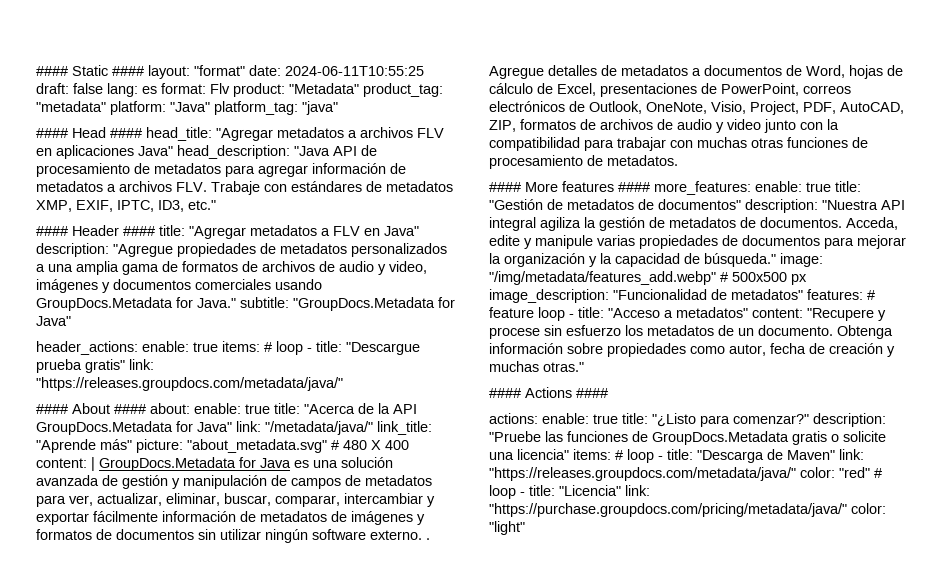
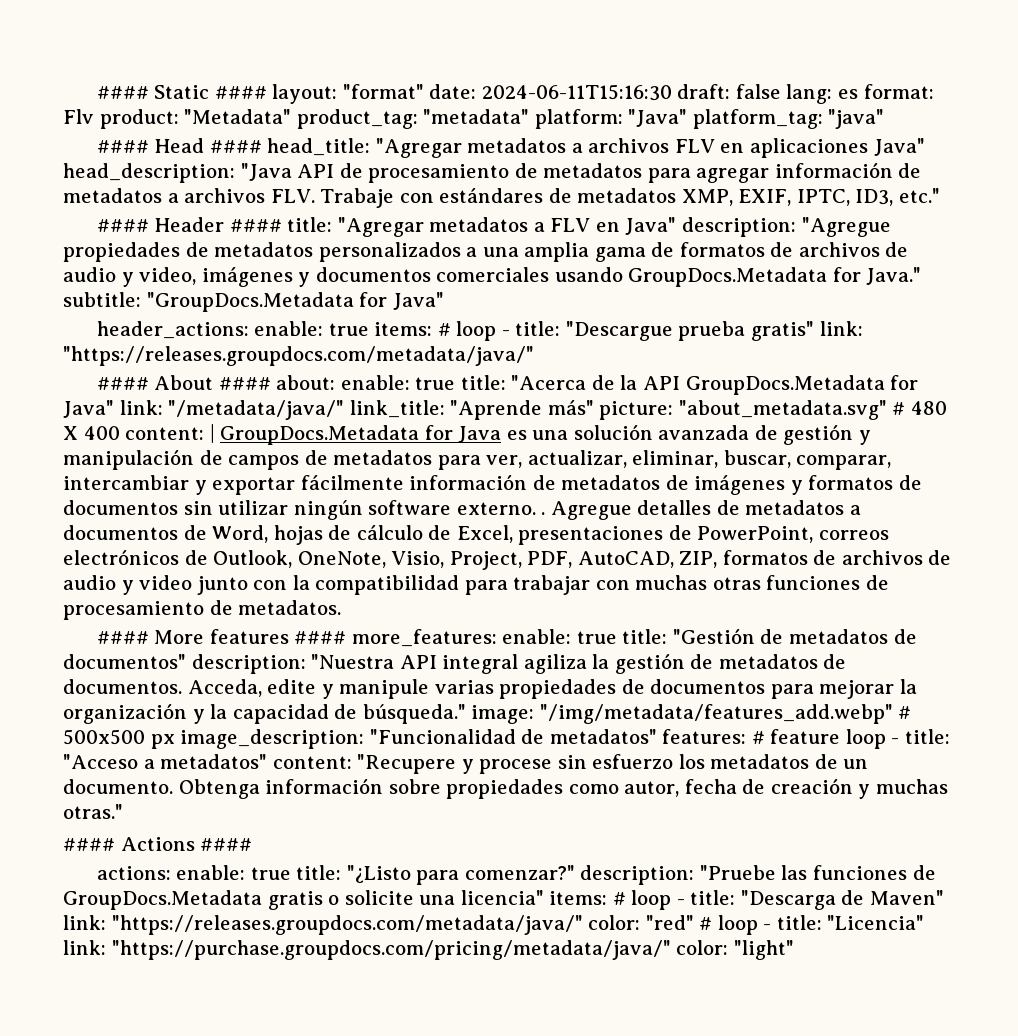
[285,66,424,76] 2024-06-11T10:55:25 -> [481,84,672,101] 2024-06-11T15:16:30

